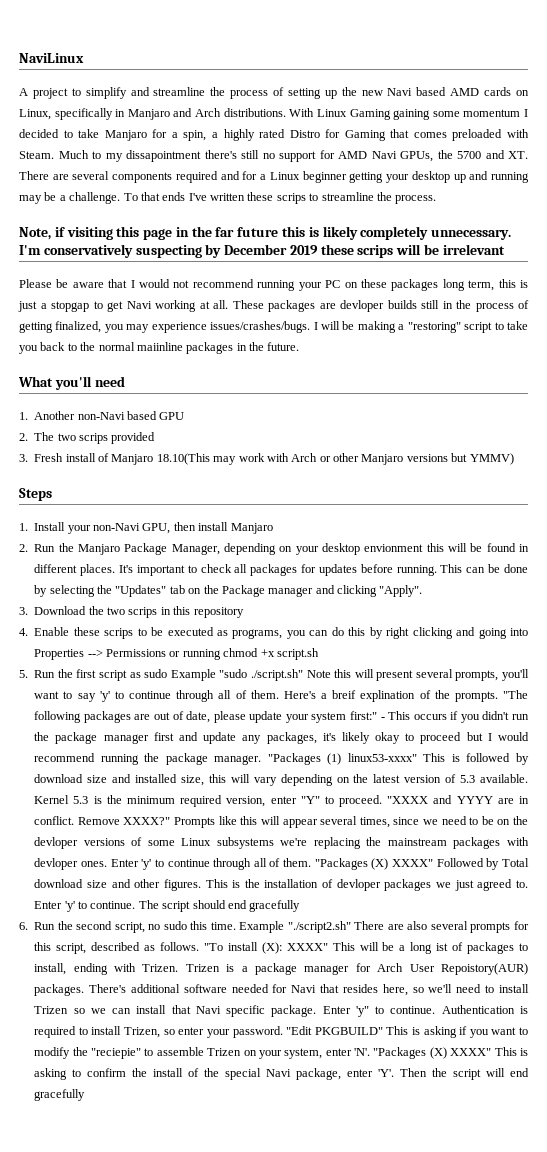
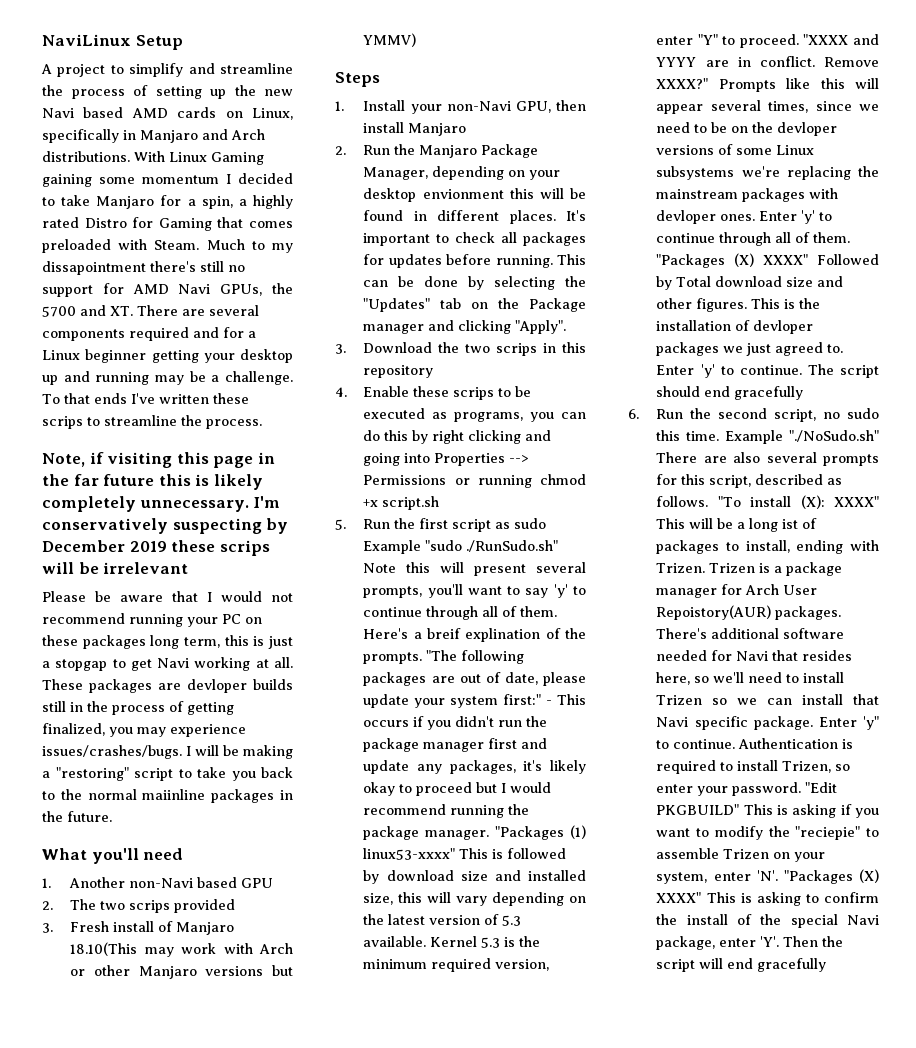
(84, 58) none -> [135,35,183,50] Setup
[250,669,303,681] ./script.sh" -> [466,540,559,552] ./RunSudo.sh"
[287,921,351,933] "./script2.sh" -> [789,430,879,442] "./NoSudo.sh"

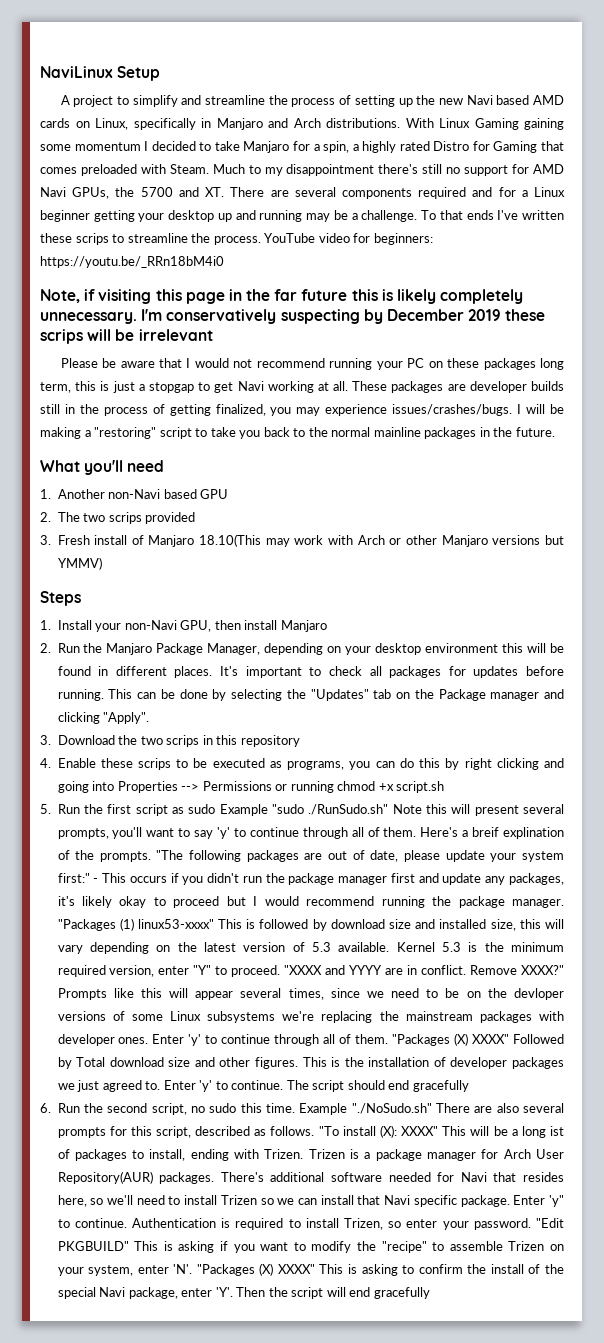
[42,261,146,275] dissapointment -> [286,164,375,176] disappointment
(262, 424) none -> [264,233,433,245] [40,256,224,268] YouTube video for beginners: https://youtu.be/_RRn18bM4i0
[187,679,247,693] devloper -> [469,381,527,393] developer
[142,789,206,800] maiinline -> [373,427,421,437] mainline
[422,189,504,199] envionment -> [425,643,499,653] environment
[656,210,717,224] devloper -> [57,1034,115,1046] developer
[753,320,814,334] devloper -> [450,1057,508,1069] developer
[656,605,772,620] Repoistory(AUR) -> [57,1171,153,1184] Repository(AUR)
[795,826,861,840] "reciepie" -> [381,1241,427,1253] "recipe"

